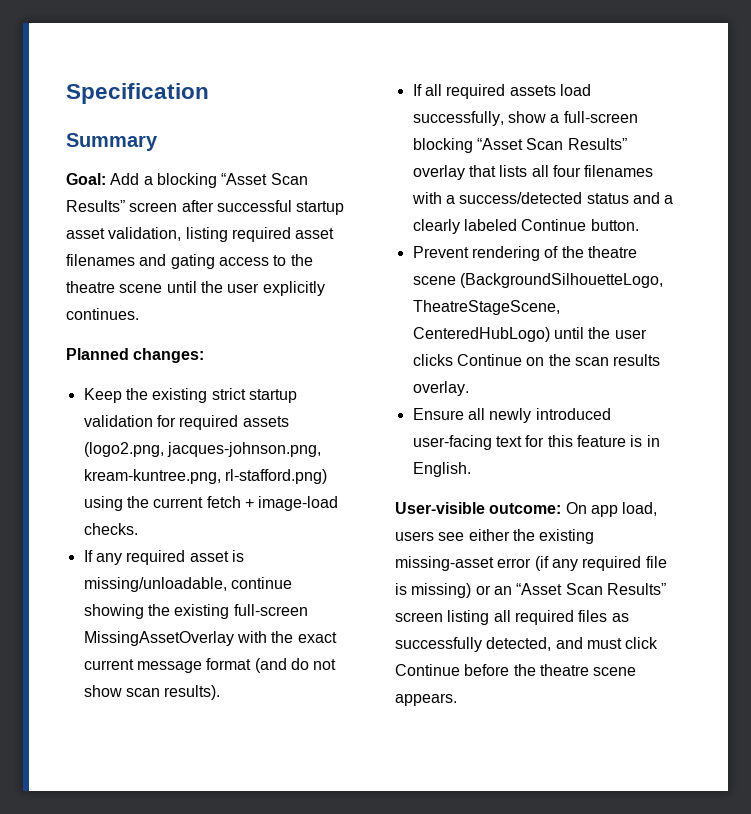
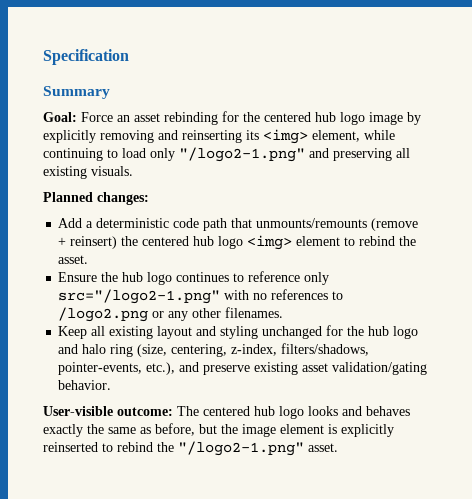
[110,173,308,188] [66,200,345,215] [66,227,335,242] [66,254,313,269] [66,281,325,296] [66,308,139,320] [66,348,205,363] [83,388,297,403] [83,415,289,430] [83,442,321,457] [83,469,327,484] [83,496,339,511] [83,523,138,535] [83,550,244,565] [83,577,292,592] [83,604,308,619] [83,631,337,646] [83,658,337,673] [83,685,221,700] [412,84,591,99] [412,111,638,126] [412,138,627,153] [412,165,654,180] [411,192,674,204] [412,219,639,234] [412,246,637,261] [412,273,663,288] [412,300,560,315] [412,327,647,342] [412,354,661,366] [412,381,469,396] [412,408,611,423] [412,435,660,450] [412,462,471,477] [395,502,658,517] [395,529,595,544] [395,556,667,571] [395,583,666,598] [395,610,629,625] [395,637,659,652] [395,664,637,676] [395,693,457,706] Add a blocking “Asset Scan Results” screen after successful startup asset validation, listing required asset filenames and gating access to the theatre scene until the user explicitly continues. // Planned changes: // Keep the existing strict startup validation for required assets (logo2.png, jacques-johnson.png, kream-kuntree.png, rl-stafford.png) using the current fetch + image-load checks. // If any required asset is missing/unloadable, continue showing the existing full-screen MissingAssetOverlay with the exact current message format (and do not show scan results). // If all required assets load successfully, show a full-screen blocking “Asset Scan Results” overlay that lists all four filenames with a success/detected status and a clearly labeled Continue button. // Prevent rendering of the theatre scene (BackgroundSilhouetteLogo, TheatreStageScene, CenteredHubLogo) until the user clicks Continue on the scan results overlay. // Ensure all newly introduced user-facing text for this feature is in English. // User-visible outcome: On app load, users see either the existing missing-asset error (if any required file is missing) or an “Asset Scan Results” screen listing all required files as successfully detected, and must click Continue before the theatre scene appears. -> [81,111,421,125] [43,129,395,144] [43,147,410,162] [43,166,133,179] [43,192,149,205] [58,218,419,231] [58,235,417,250] [58,255,89,264] [58,271,330,285] [58,289,344,304] [58,307,284,322] [58,325,419,339] [58,343,370,357] [58,362,428,375] [58,380,112,390] [43,406,410,419] [43,423,394,437] [43,441,338,456] Force an asset rebinding for the centered hub logo image by explicitly removing and reinserting its <img> element, while continuing to load only "/logo2-1.png" and preserving all existing visuals. // Planned changes: // Add a deterministic code path that unmounts/remounts (remove + reinsert) the centered hub logo <img> element to rebind the asset. // Ensure the hub logo continues to reference only src="/logo2-1.png" with no references to /logo2.png or any other filenames. // Keep all existing layout and styling unchanged for the hub logo and halo ring (size, centering, z-index, filters/shadows, pointer-events, etc.), and preserve existing asset validation/gating behavior. // User-visible outcome: The centered hub logo looks and behaves exactly the same as before, but the image element is explicitly reinserted to rebind the "/logo2-1.png" asset.

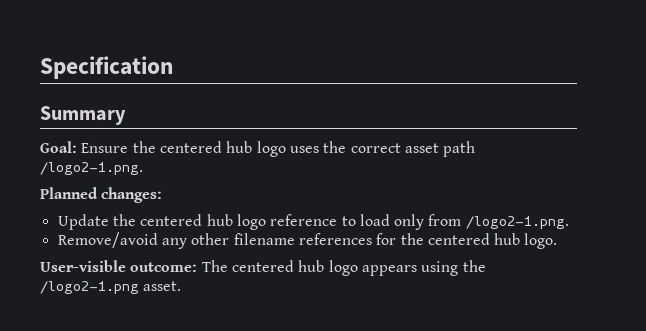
[81,111,421,125] [43,129,395,144] [43,147,410,162] [43,166,133,179] [43,192,149,205] [58,218,419,231] [58,235,417,250] [58,255,89,264] [58,271,330,285] [58,289,344,304] [58,307,284,322] [58,325,419,339] [58,343,370,357] [58,362,428,375] [58,380,112,390] Force an asset rebinding for the centered hub logo image by explicitly removing and reinserting its <img> element, while continuing to load only "/logo2-1.png" and preserving all existing visuals. // Planned changes: // Add a deterministic code path that unmounts/remounts (remove + reinsert) the centered hub logo <img> element to rebind the asset. // Ensure the hub logo continues to reference only src="/logo2-1.png" with no references to /logo2.png or any other filenames. // Keep all existing layout and styling unchanged for the hub logo and halo ring (size, centering, z-index, filters/shadows, pointer-events, etc.), and preserve existing asset validation/gating behavior. -> [81,141,476,157] [40,162,143,175] [40,187,163,203] [57,214,569,230] [57,232,558,249] Ensure the centered hub logo uses the correct asset path /logo2-1.png. // Planned changes: // Update the centered hub logo reference to load only from /logo2-1.png. // Remove/avoid any other filename references for the centered hub logo.
[308,406,410,416] [43,423,394,437] [43,441,304,456] looks and behaves exactly the same as before, but the image element is explicitly reinserted to rebind the "/logo2-1.png" -> [361,260,486,276] [40,281,139,294] appears using the /logo2-1.png

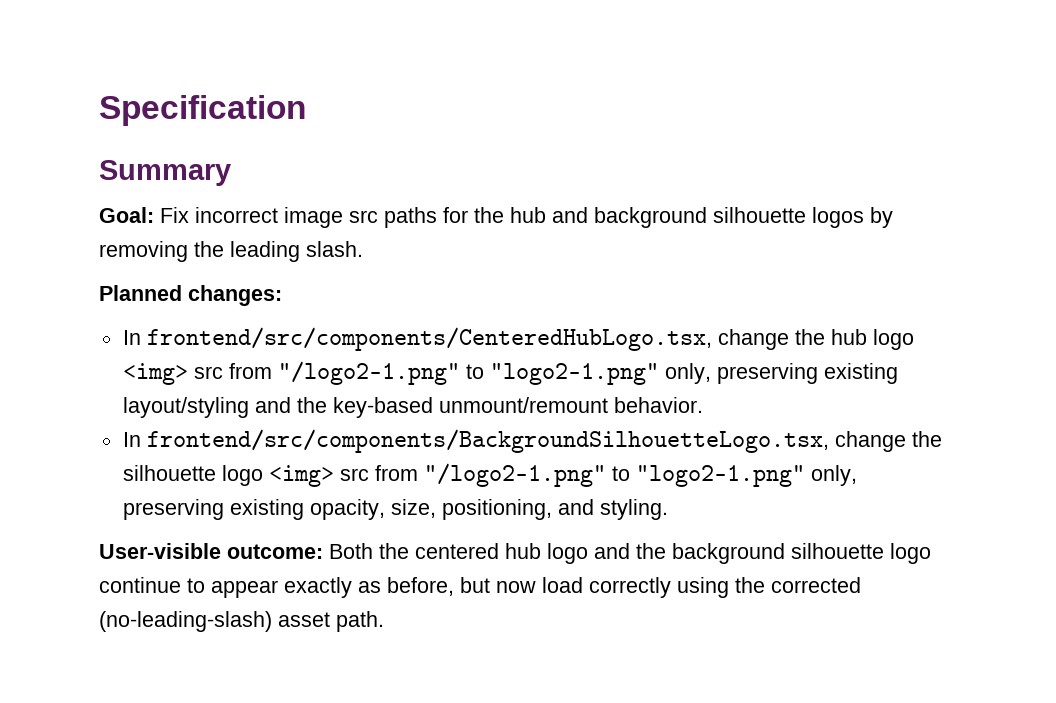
[81,141,476,157] [40,162,143,175] [40,187,163,203] [57,214,569,230] [57,232,558,249] [40,260,486,276] [40,281,182,294] Ensure the centered hub logo uses the correct asset path /logo2-1.png. // Planned changes: // Update the centered hub logo reference to load only from /logo2-1.png. // Remove/avoid any other filename references for the centered hub logo. // User-visible outcome: The centered hub logo appears using the /logo2-1.png asset. -> [160,207,893,228] [99,241,363,262] [99,285,282,306] [122,327,914,351] [122,361,898,385] [122,397,703,418] [122,429,942,453] [122,463,857,487] [122,499,668,520] [99,543,931,564] [99,577,861,598] [99,611,384,632] Fix incorrect image src paths for the hub and background silhouette logos by removing the leading slash. // Planned changes: // In frontend/src/components/CenteredHubLogo.tsx, change the hub logo <img> src from "/logo2-1.png" to "logo2-1.png" only, preserving existing layout/styling and the key-based unmount/remount behavior. // In frontend/src/components/BackgroundSilhouetteLogo.tsx, change the silhouette logo <img> src from "/logo2-1.png" to "logo2-1.png" only, preserving existing opacity, size, positioning, and styling. // User-visible outcome: Both the centered hub logo and the background silhouette logo continue to appear exactly as before, but now load correctly using the corrected (no-leading-slash) asset path.

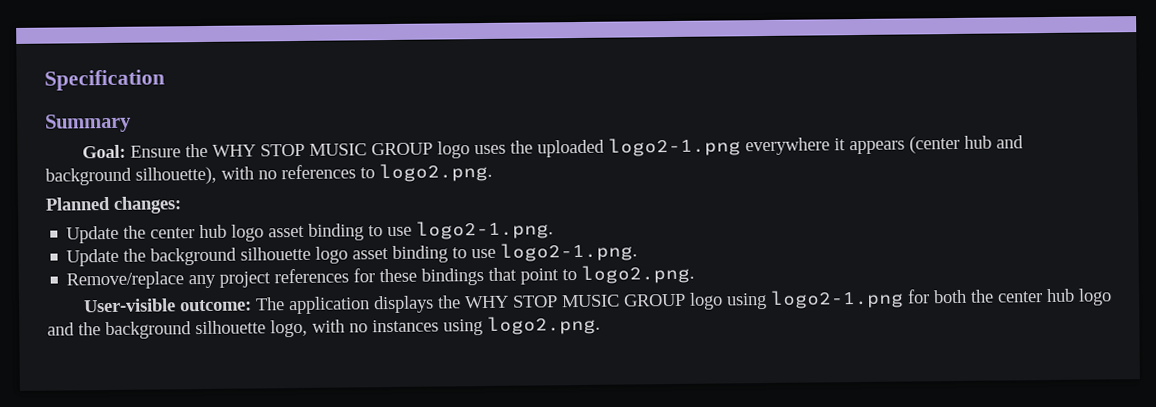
[160,207,893,228] [99,241,363,262] [99,285,282,306] [122,327,914,351] [122,361,898,385] [122,397,703,418] [122,429,942,453] [122,463,857,487] [122,499,668,520] [99,543,499,559] Fix incorrect image src paths for the hub and background silhouette logos by removing the leading slash. // Planned changes: // In frontend/src/components/CenteredHubLogo.tsx, change the hub logo <img> src from "/logo2-1.png" to "logo2-1.png" only, preserving existing layout/styling and the key-based unmount/remount behavior. // In frontend/src/components/BackgroundSilhouetteLogo.tsx, change the silhouette logo <img> src from "/logo2-1.png" to "logo2-1.png" only, preserving existing opacity, size, positioning, and styling. // User-visible outcome: Both the centered -> [129,135,1024,159] [45,162,493,186] [45,196,182,214] [66,220,555,244] [66,242,639,267] [66,264,696,290] [82,289,1043,315] Ensure the WHY STOP MUSIC GROUP logo uses the uploaded logo2-1.png everywhere it appears (center hub and background silhouette), with no references to logo2.png. // Planned changes: // Update the center hub logo asset binding to use logo2-1.png. // Update the background silhouette logo asset binding to use logo2-1.png. // Remove/replace any project references for these bindings that point to logo2.png. // User-visible outcome: The application displays the WHY STOP MUSIC GROUP logo using logo2-1.png for both the center
[890,543,931,564] [99,577,861,598] [99,611,384,632] logo continue to appear exactly as before, but now load correctly using the corrected (no-leading-slash) asset path. -> [270,315,601,338] logo, with no instances using logo2.png.

